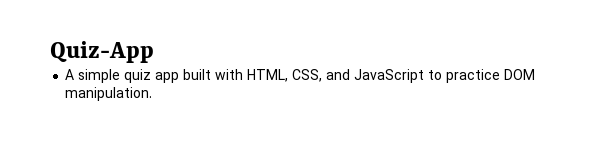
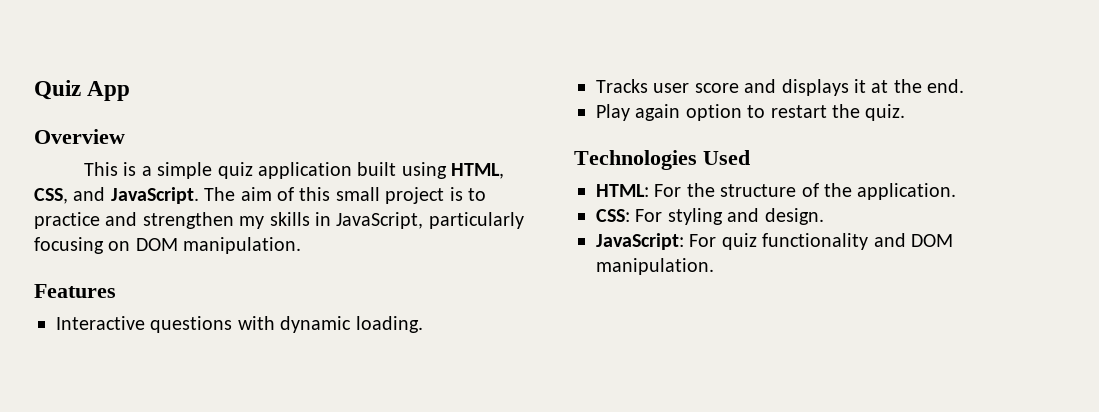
[50,41,154,63] [65,69,501,83] Quiz-App // A simple quiz app built with HTML, CSS, and JavaScript to practice -> [34,80,131,101] [34,129,125,144] [84,162,505,179] [34,187,486,204] [34,212,524,229] [34,237,302,254] [34,284,116,298] [56,316,423,333] [596,79,965,96] [596,104,906,121] [574,150,750,170] [596,183,957,200] [596,208,824,225] [596,233,906,250] Quiz App // Overview // This is a simple quiz application built using HTML, CSS, and JavaScript. The aim of this small project is to practice and strengthen my skills in JavaScript, particularly focusing on DOM manipulation. // Features // Interactive questions with dynamic loading. // Tracks user score and displays it at the end. // Play again option to restart the quiz. // Technologies Used // HTML: For the structure of the application. // CSS: For styling and design. // JavaScript: For quiz functionality and

